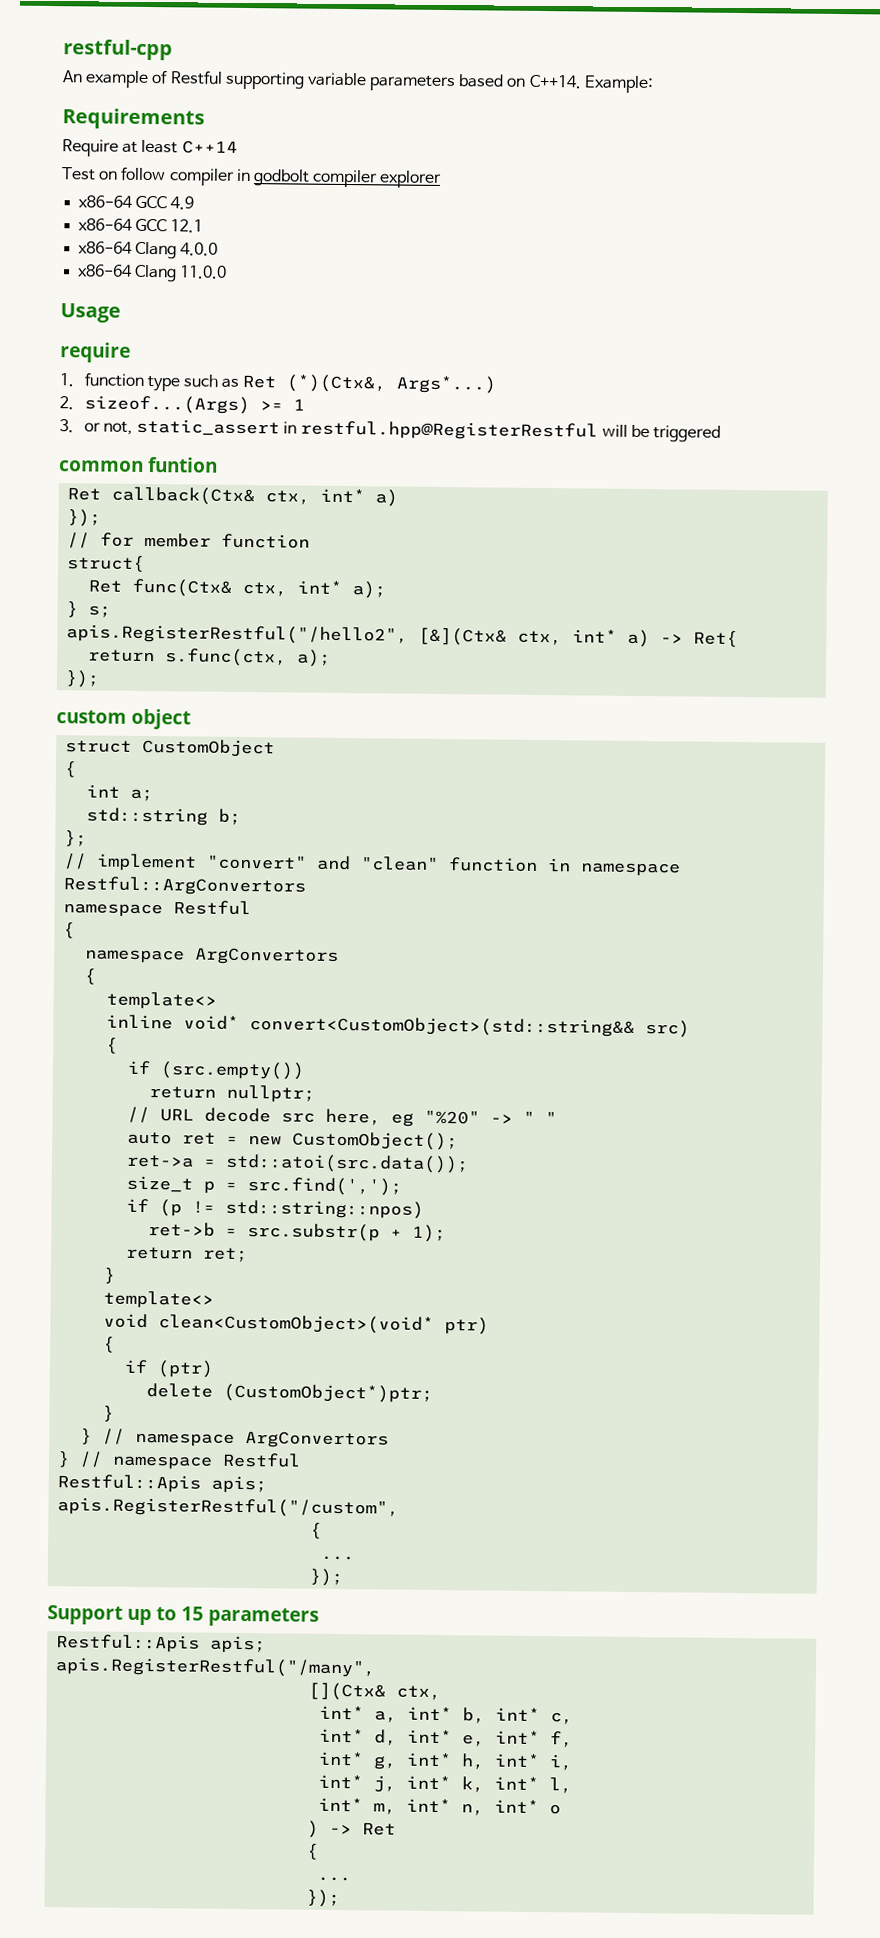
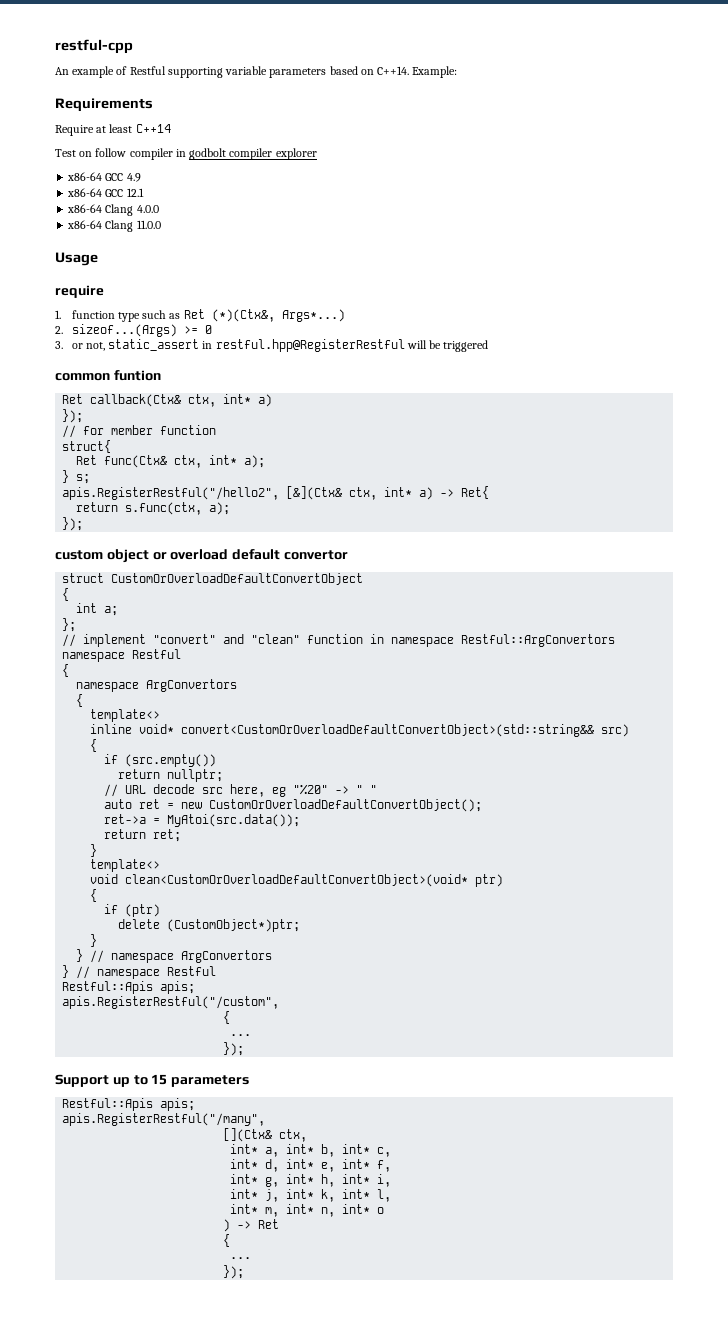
[292,398,305,411] 1 -> [204,325,212,334] 0
(191, 719) none -> [152,549,348,560] or overload default convertor
[142,738,276,758] CustomObject -> [111,573,364,585] CustomOrOverloadDefaultConvertObject
[86,807,242,826] // std::string b; -> (119, 611) none
[249,1016,636,1037] convert<CustomObject>(std::string&& -> [181,724,595,737] convert<CustomOrOverloadDefaultConvertObject>(std::string&&
[292,1131,459,1151] CustomObject(); -> [209,799,483,812] CustomOrOverloadDefaultConvertObject();
[225,1153,470,1174] [126,1175,403,1196] [126,1198,425,1219] [148,1222,447,1243] std::atoi(src.data()); // size_t p = src.find(','); // if (p != std::string::npos) // ret->b = src.substr(p + 1); -> [167,814,301,827] MyAtoi(src.data());
[158,1314,435,1334] clean<CustomObject>(void* -> [125,874,469,887] clean<CustomOrOverloadDefaultConvertObject>(void*

